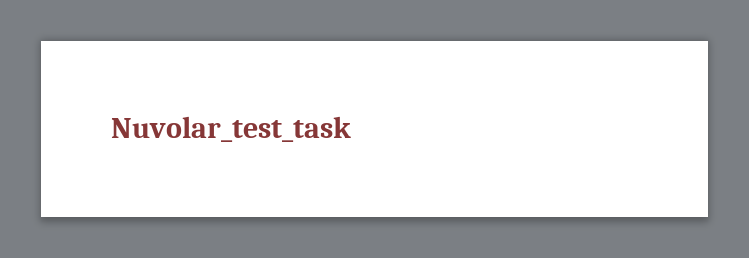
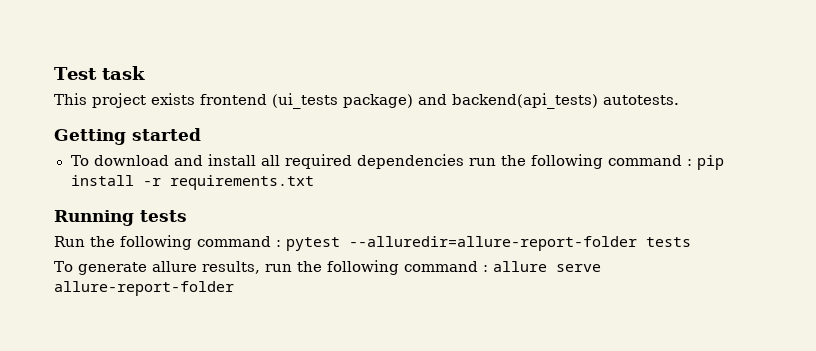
[111,116,351,142] Nuvolar_test_task -> [54,66,145,80] [54,93,679,109] [54,128,201,145] [70,154,725,170] [70,175,314,190] [54,210,187,226] [54,235,691,251] [54,260,601,275] [54,281,234,296] Test task // This project exists frontend (ui_tests package) and backend(api_tests) autotests. // Getting started // To download and install all required dependencies run the following command : pip install -r requirements.txt // Running tests // Run the following command : pytest --alluredir=allure-report-folder tests // To generate allure results, run the following command : allure serve allure-report-folder

